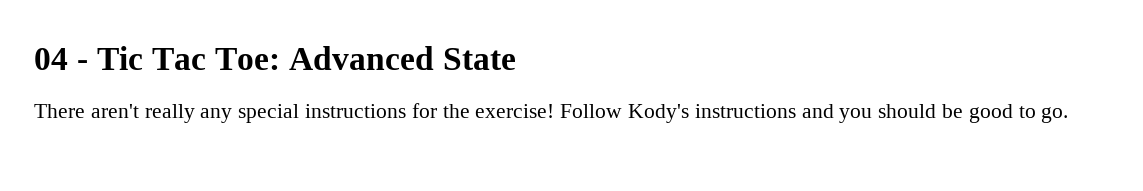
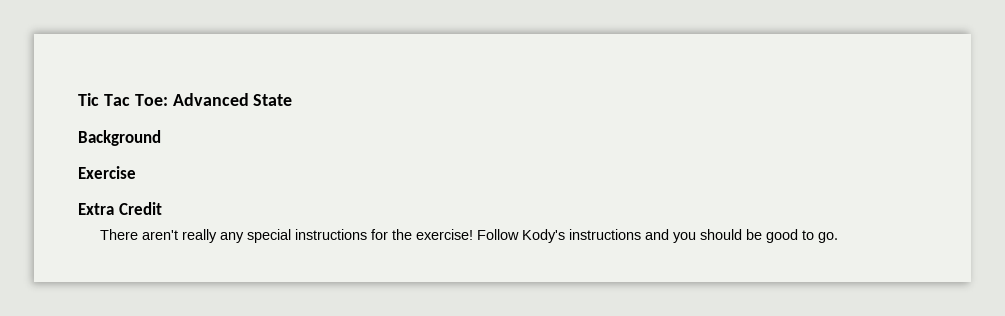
[34,48,89,70] 04 - -> (78, 99) none
(517, 59) none -> [78,130,161,146] [78,166,136,179] [78,202,162,215] // Background // Exercise // Extra Credit

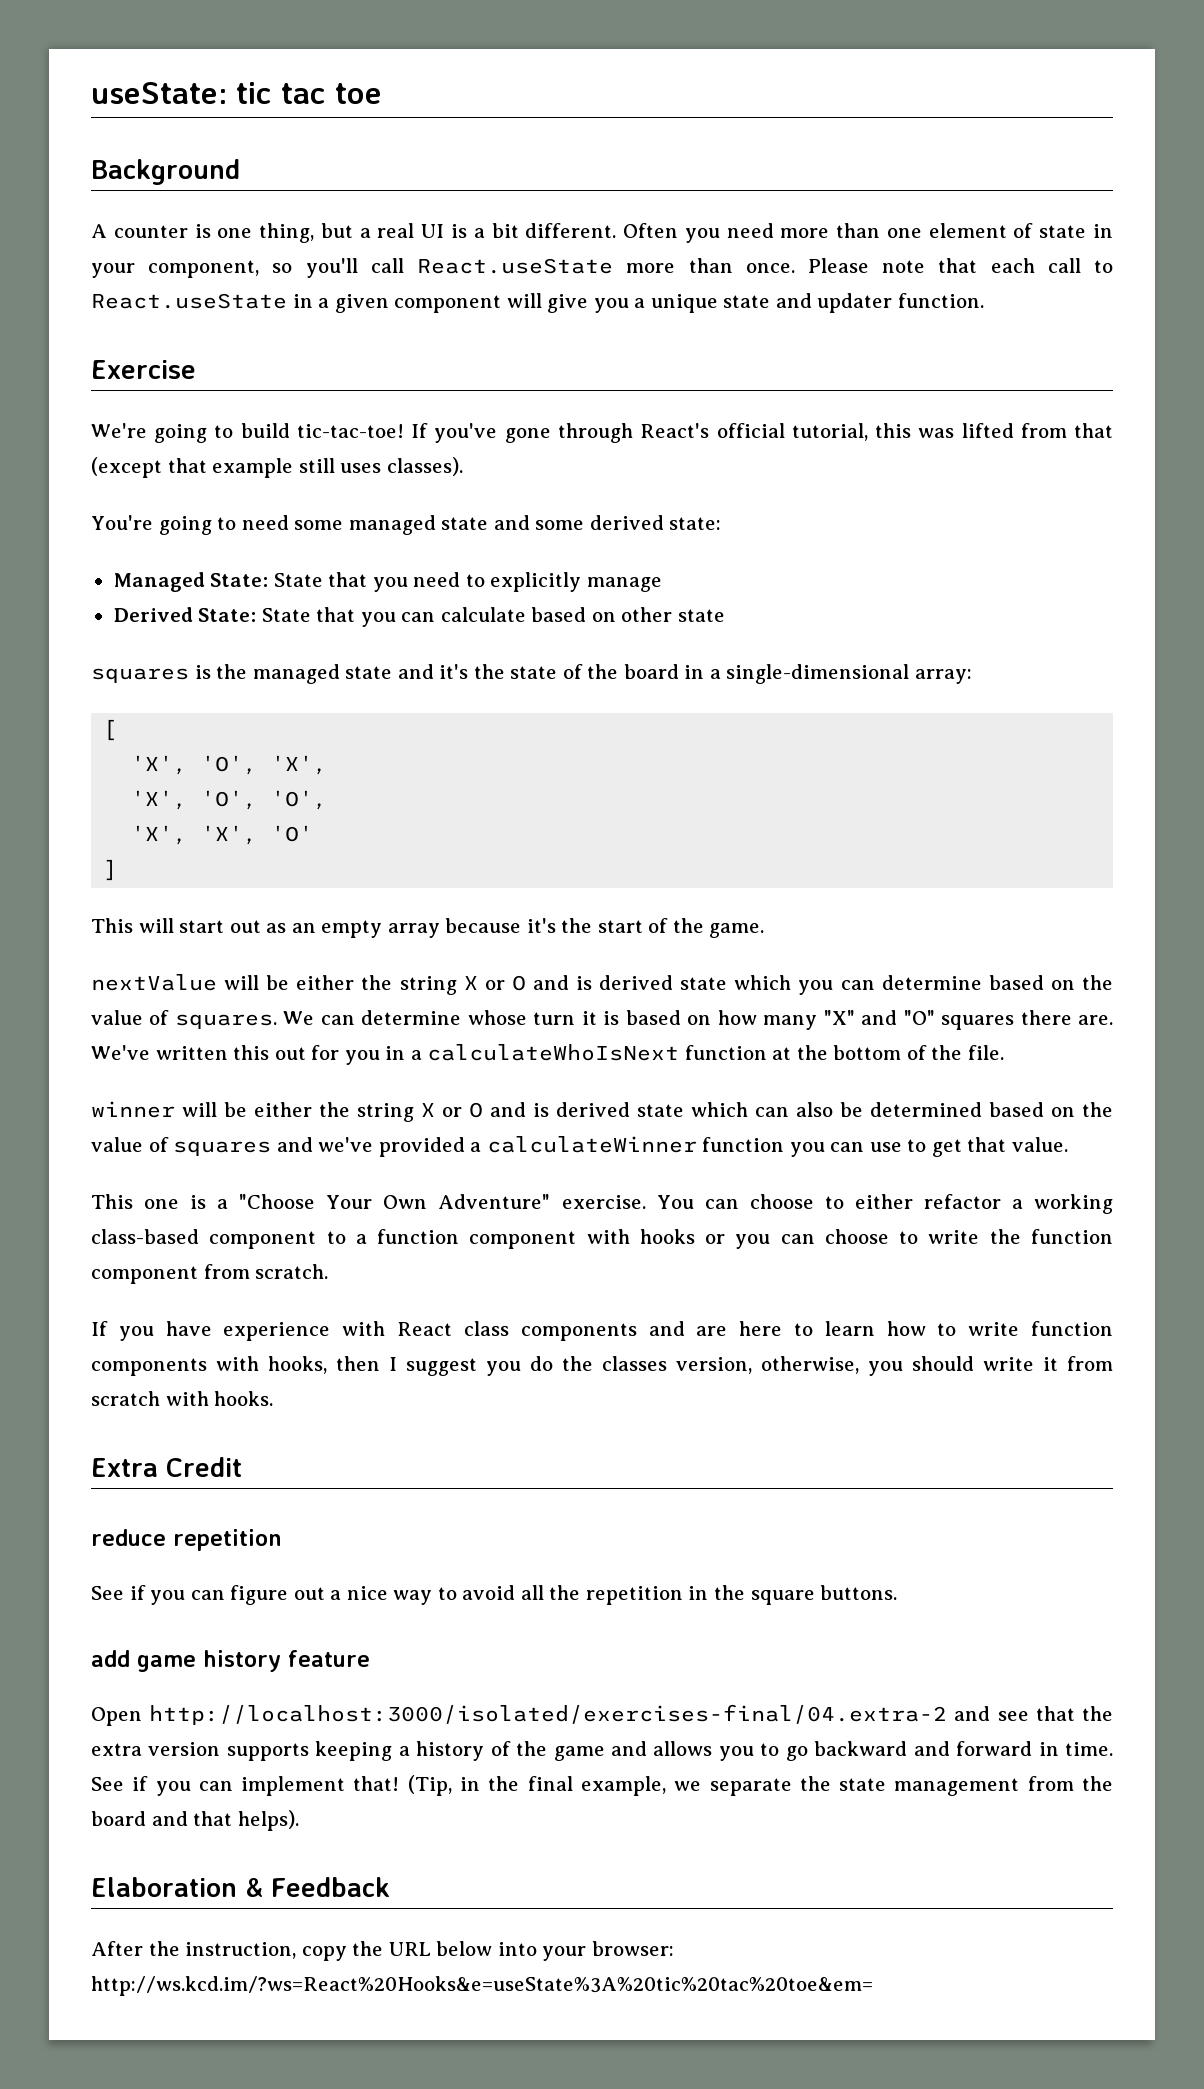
[78,93,293,106] [78,130,161,146] [78,166,136,179] [78,202,162,215] [100,229,839,243] Tic Tac Toe: Advanced State // Background // Exercise // Extra Credit // There aren't really any special instructions for the exercise! Follow Kody's instructions and you should be good to go. -> [91,82,382,104] [91,159,240,185] [91,223,1113,243] [91,258,1113,278] [91,293,984,313] [91,360,196,379] [91,423,1113,443] [91,457,463,478] [91,515,722,535] [113,572,662,592] [113,607,725,627] [91,664,973,684] [103,719,118,741] [131,755,328,775] [131,790,328,810] [131,825,314,845] [103,859,118,881] [91,918,765,938] [91,974,1113,995] [91,1010,1114,1030] [91,1044,1005,1065] [91,1101,1113,1122] [91,1136,1069,1157] [91,1194,1113,1214] [91,1229,1113,1249] [91,1264,329,1284] [91,1321,1113,1341] [91,1356,1113,1376] [91,1391,274,1406] [91,1457,242,1477] [91,1529,282,1551] [91,1585,898,1605] [91,1650,370,1672] [91,1704,1114,1726] [91,1741,1114,1761] [91,1775,1113,1796] [91,1810,299,1831] [91,1877,390,1897] [91,1941,674,1961] [91,1976,873,1996] useState: tic tac toe // Background // A counter is one thing, but a real UI is a bit different. Often you need more than one element of state in your component, so you'll call React.useState more than once. Please note that each call to React.useState in a given component will give you a unique state and updater function. // Exercise // We're going to build tic-tac-toe! If you've gone through React's official tutorial, this was lifted from that (except that example still uses classes). // You're going to need some managed state and some derived state: // Managed State: State that you need to explicitly manage // Derived State: State that you can calculate based on other state // squares is the managed state and it's the state of the board in a single-dimensional array: // [ // 'X', 'O', 'X', // 'X', 'O', 'O', // 'X', 'X', 'O' // ] // This will start out as an empty array because it's the start of the game. // nextValue will be either the string X or O and is derived state which you can determine based on the value of squares. We can determine whose turn it is based on how many "X" and "O" squares there are. We've written this out for you in a calculateWhoIsNext function at the bottom of the file. // winner will be either the string X or O and is derived state which can also be determined based on the value of squares and we've provided a calculateWinner function you can use to get that value. // This one is a "Choose Your Own Adventure" exercise. You can choose to either refactor a working class-based component to a function component with hooks or you can choose to write the function component from scratch. // If you have experience with React class components and are here to learn how to write function components with hooks, then I suggest you do the classes version, otherwise, you should write it from scratch with hooks. // Extra Credit // reduce repetition // See if you can figure out a nice way to avoid all the repetition in the square buttons. // add game history feature // Open http://localhost:3000/isolated/exercises-final/04.extra-2 and see that the extra version supports keeping a history of the game and allows you to go backward and forward in time. See if you can implement that! (Tip, in the final example, we separate the state management from the board and that helps). // Elaboration & Feedback // After the instruction, copy the URL below into your browser: http://ws.kcd.im/?ws=React%20Hooks&e=useState%3A%20tic%20tac%20toe&em=

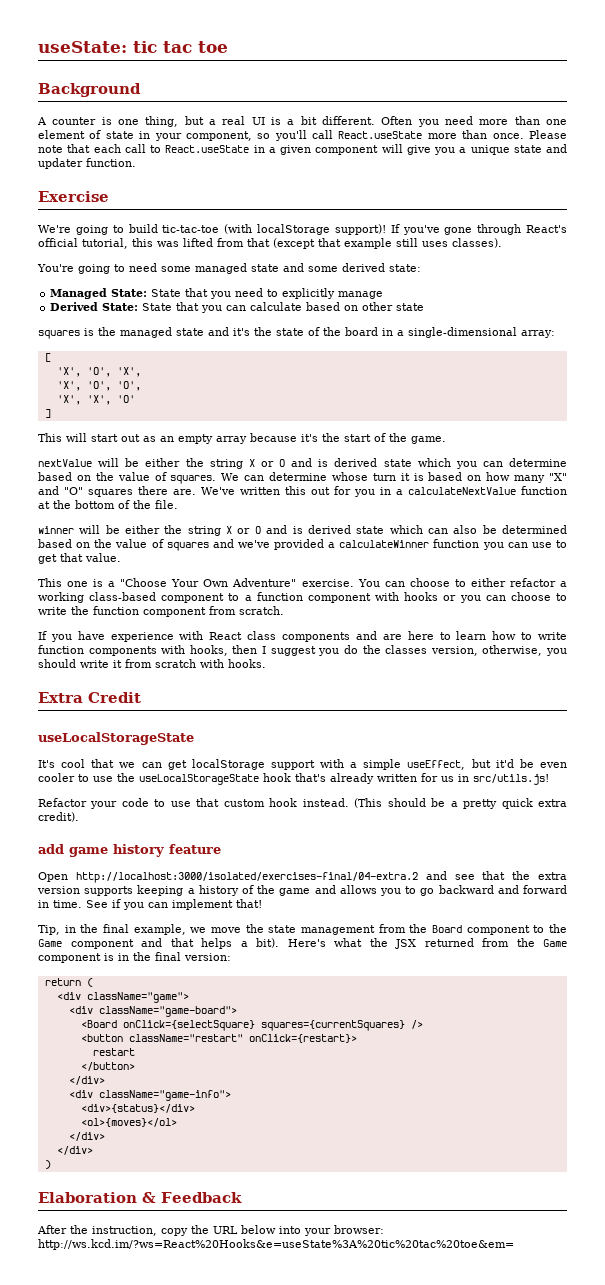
[296,424,404,438] tic-tac-toe! -> [162,224,386,235] tic-tac-toe (with localStorage support)!
[427,1044,680,1061] calculateWhoIsNext -> [408,487,516,495] calculateNextValue
[91,1529,282,1551] [91,1585,898,1605] reduce repetition // See if you can figure out a nice way to avoid all the repetition in the square buttons. -> [38,732,194,745] [38,759,567,770] [38,773,549,785] [38,798,567,809] [38,812,79,822] useLocalStorageState // It's cool that we can get localStorage support with a simple useEffect, but it'd be even cooler to use the useLocalStorageState hook that's already written for us in src/utils.js! // Refactor your code to use that custom hook instead. (This should be a pretty quick extra credit).
[149,1704,948,1725] http://localhost:3000/isolated/exercises-final/04.extra-2 -> [75,872,418,883] http://localhost:3000/isolated/exercises-final/04-extra.2
[407,1775,452,1796] (Tip, -> [38,925,60,935] // Tip,
[709,1778,792,1796] separate -> [211,927,241,933] move
[91,1810,299,1831] board and that helps). -> [432,924,568,935] [38,938,567,949] [38,952,231,963] [44,978,93,987] [56,992,189,1003] [68,1006,237,1017] [80,1020,423,1031] [80,1034,357,1043] [92,1048,135,1056] [80,1062,135,1071] [68,1076,105,1085] [68,1090,231,1101] [80,1104,195,1113] [80,1118,177,1127] [68,1132,105,1141] [56,1146,93,1155] [44,1160,51,1169] Board component to the Game component and that helps a bit). Here's what the JSX returned from the Game component is in the final version: // return ( // <div className="game"> // <div className="game-board"> // <Board onClick={selectSquare} squares={currentSquares} /> // <button className="restart" onClick={restart}> // restart // </button> // </div> // <div className="game-info"> // <div>{status}</div> // <ol>{moves}</ol> // </div> // </div> // )

